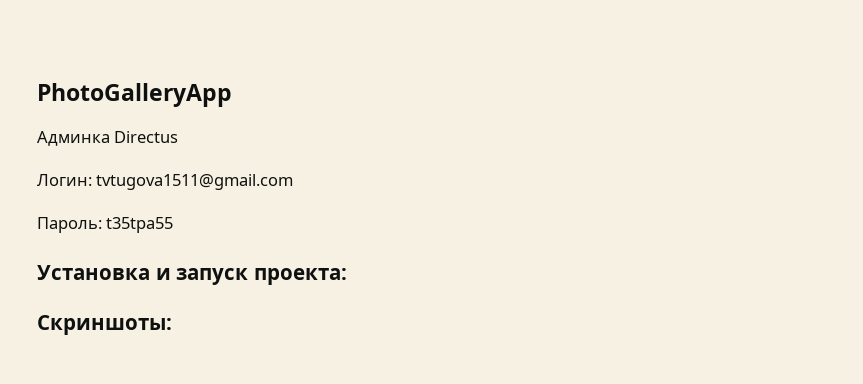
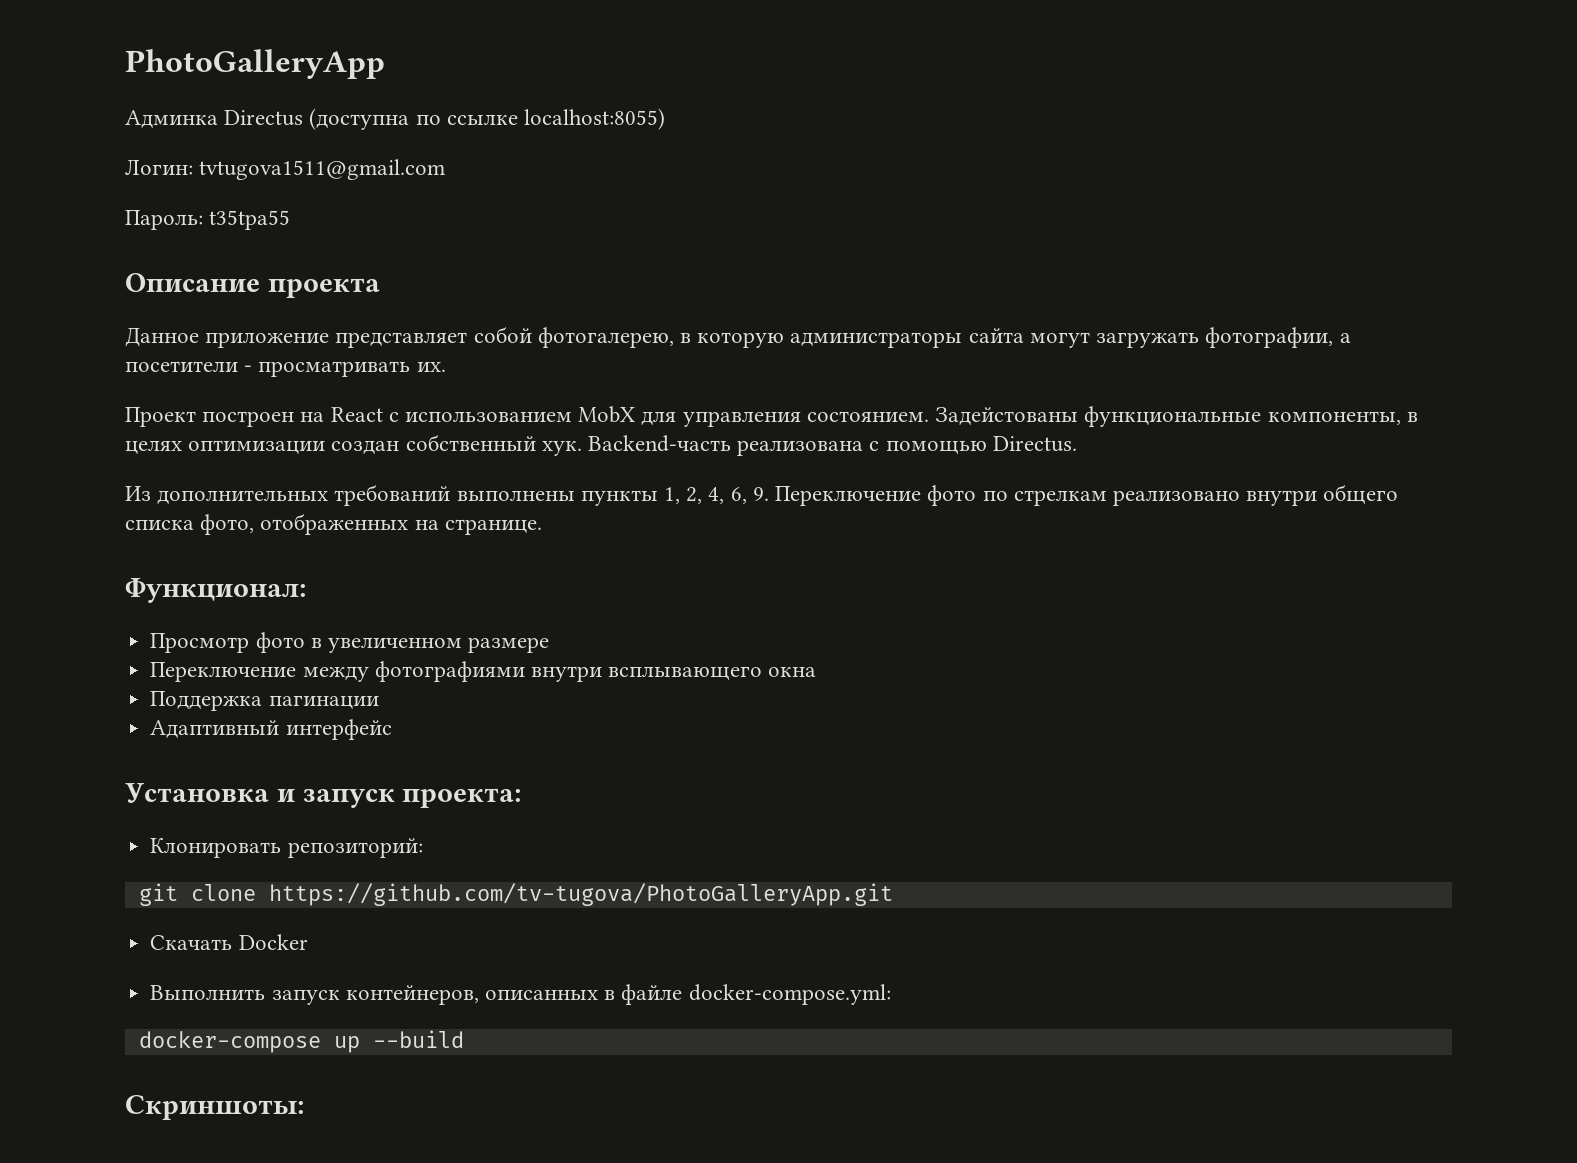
(179, 137) none -> [309,108,666,130] (доступна по ссылке localhost:8055)
[37,265,347,285] Установка и запуск проекта: -> [125,273,380,298] [125,326,1351,348] [125,361,446,377] [125,406,1418,427] [125,434,1077,456] [125,484,1399,506] [125,513,542,535] [125,578,306,603] [150,632,550,653] [150,661,817,682] [150,691,379,711] [150,719,392,740] [125,783,522,808] [150,838,423,858] [138,883,893,906] [150,934,308,950] [150,984,891,1005] [138,1030,464,1053] Описание проекта // Данное приложение представляет собой фотогалерею, в которую администраторы сайта могут загружать фотографии, а посетители - просматривать их. // Проект построен на React с использованием MobX для управления состоянием. Задейстованы функциональные компоненты, в целях оптимизации создан собственный хук. Backend-часть реализована с помощью Directus. // Из дополнительных требований выполнены пункты 1, 2, 4, 6, 9. Переключение фото по стрелкам реализовано внутри общего списка фото, отображенных на странице. // Функционал: // Просмотр фото в увеличенном размере // Переключение между фотографиями внутри всплывающего окна // Поддержка пагинации // Адаптивный интерфейс // Установка и запуск проекта: // Клонировать репозиторий: // git clone https://github.com/tv-tugova/PhotoGalleryApp.git // Скачать Docker // Выполнить запуск контейнеров, описанных в файле docker-compose.yml: // docker-compose up --build

